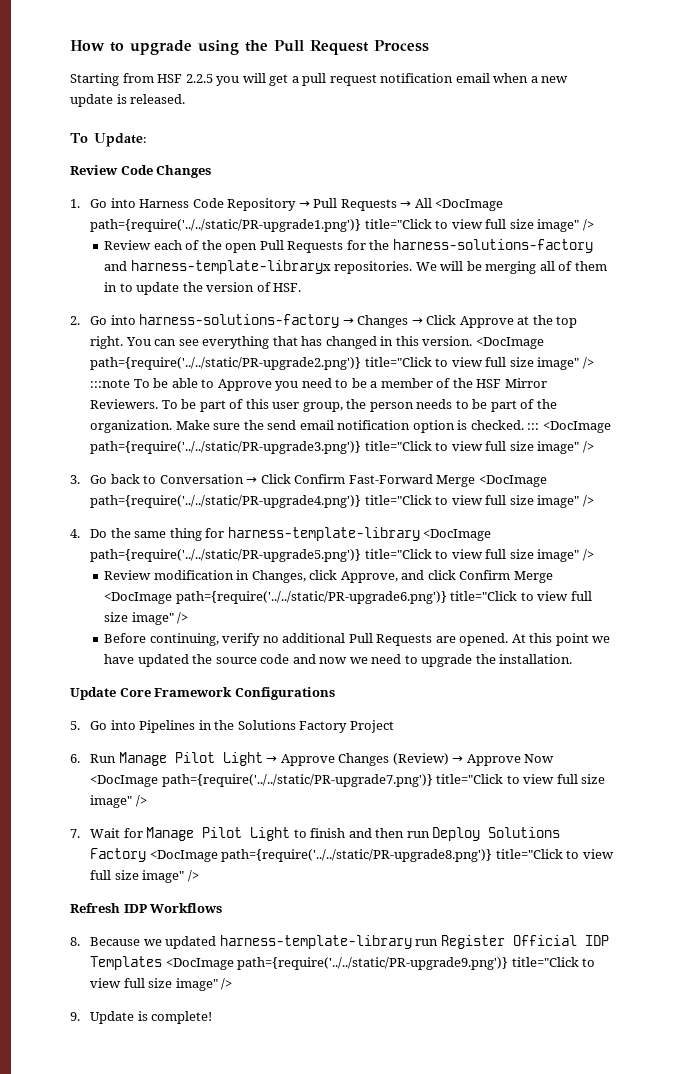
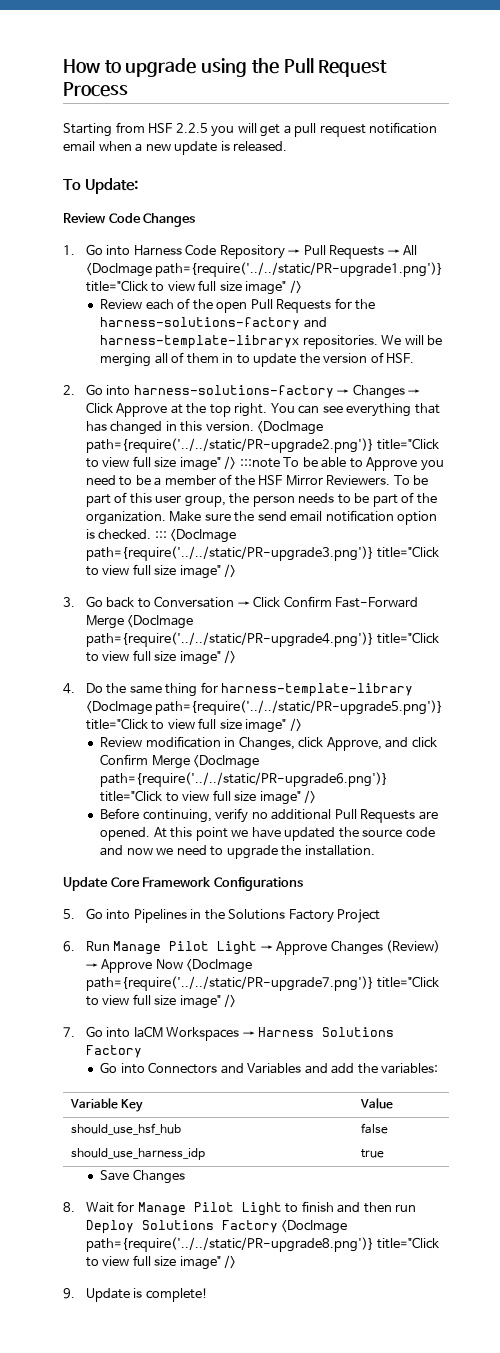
(80, 833) none -> [85,1026,395,1041] [85,1045,142,1058] [99,1062,439,1074] [70,1098,144,1112] [360,1098,394,1109] [71,1123,182,1135] [361,1123,389,1134] [71,1148,206,1160] [361,1149,385,1158] [99,1169,185,1184] [63,1202,75,1212] Go into IaCM Workspaces → Harness Solutions Factory // Go into Connectors and Variables and add the variables: // Variable Key | Value // should_use_hsf_hub | false // should_use_harness_idp | true // Save Changes // 8.
[70,903,223,913] [70,935,609,949] [90,956,596,970] [90,978,233,991] // Refresh IDP Workflows // 8. Because we updated harness-template-library run Register Official IDP Templates <DocImage path={require('../../static/PR-upgrade9.png')} title="Click to view full size image" /> -> (237, 1262) none

